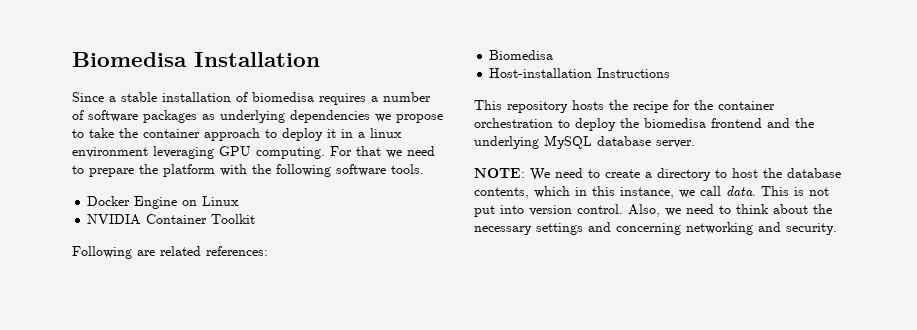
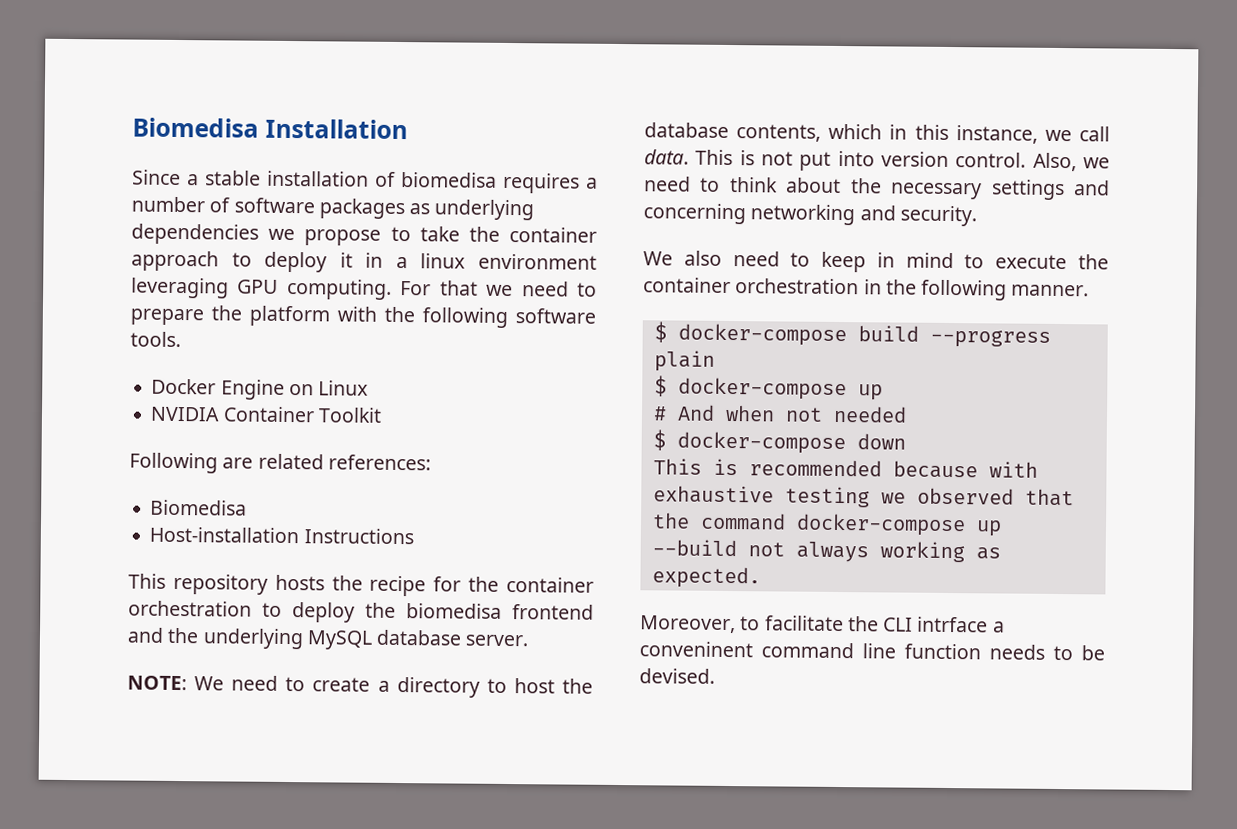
(837, 229) none -> [643,250,1109,273] [643,277,1090,301] [653,321,1051,348] [653,350,715,372] [653,375,883,401] [652,404,907,423] [652,429,906,455] [652,458,1038,479] [652,485,1074,508] [651,512,1002,537] [651,539,1001,563] [651,566,761,589] [640,615,1005,634] [639,641,1105,661] [639,668,715,684] // We also need to keep in mind to execute the container orchestration in the following manner. // $ docker-compose build --progress plain // $ docker-compose up // # And when not needed // $ docker-compose down // This is recommended because with exhaustive testing we observed that the command docker-compose up --build not always working as expected. // Moreover, to facilitate the CLI intrface a conveninent command line function needs to be devised.

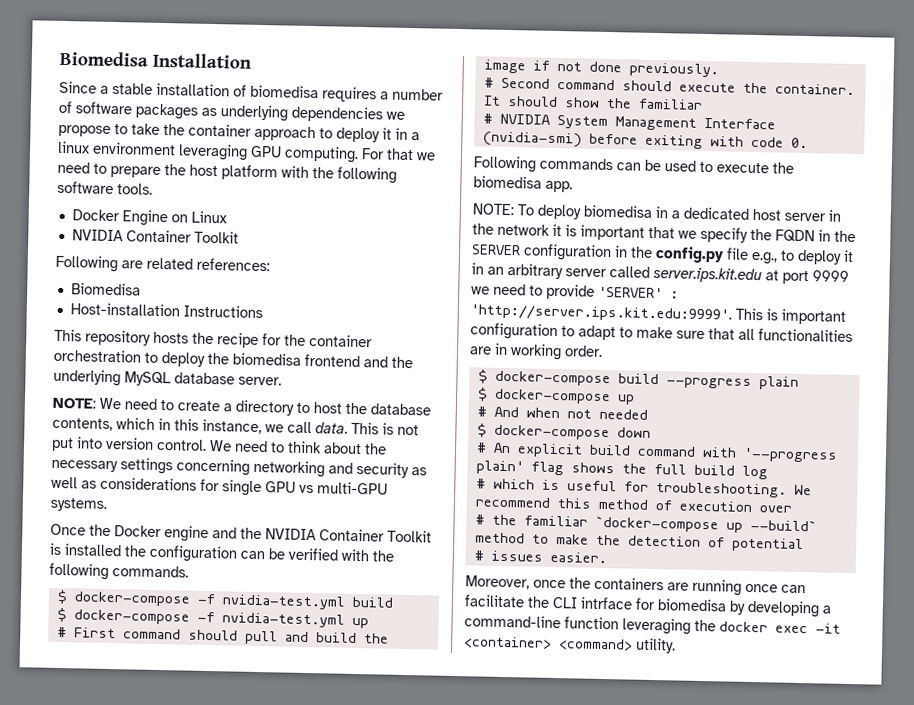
(242, 313) none -> [189,164,218,177] host
[1032,152,1110,172] Also, we -> [209,440,232,452] We
[1074,180,1110,196] and -> (173, 466) none
[899,205,977,227] [643,250,1109,273] [643,277,1090,301] security. // We also need to keep in mind to execute the container orchestration in the following manner. -> [356,461,427,479] [51,476,388,497] [50,497,107,512] [50,523,432,543] [49,542,394,563] [49,562,189,580] [56,589,394,610] [56,607,369,629] [56,626,389,645] [483,59,719,78] [483,77,855,95] [483,95,703,110] [482,113,776,131] [482,131,808,149] [473,155,794,174] [473,175,573,193] [472,203,841,222] [472,223,856,243] [471,243,854,265] [471,262,849,285] [471,283,679,300] [470,304,846,325] [470,322,853,343] [469,342,603,361] security as well as considerations for single GPU vs multi-GPU systems. // Once the Docker engine and the NVIDIA Container Toolkit is installed the configuration can be verified with the following commands. // $ docker-compose -f nvidia-test.yml build // $ docker-compose -f nvidia-test.yml up // # First command should pull and build the image if not done previously. // # Second command should execute the container. It should show the familiar // # NVIDIA System Management Interface (nvidia-smi) before exiting with code 0. // Following commands can be used to execute the biomedisa app. // NOTE: To deploy biomedisa in a dedicated host server in the network it is important that we specify the FQDN in the SERVER configuration in the config.py file e.g., to deploy it in an arbitrary server called server.ips.kit.edu at port 9999 we need to provide 'SERVER' : 'http://server.ips.kit.edu:9999'. This is important configuration to adapt to make sure that all functionalities are in working order.
[652,458,1038,479] [652,485,1074,508] [651,512,1002,537] [651,539,1001,563] [651,566,761,589] [640,615,1005,634] [639,641,1105,661] [639,668,715,684] This is recommended because with exhaustive testing we observed that the command docker-compose up --build not always working as expected. // Moreover, to facilitate the CLI intrface a conveninent command line function needs to be devised. -> [475,442,838,463] [475,460,768,480] [475,478,812,498] [474,496,792,513] [474,514,817,533] [474,532,804,553] [473,550,607,564] [465,575,806,596] [464,594,831,618] [464,614,841,635] [464,636,676,654] # An explicit build command with '--progress plain' flag shows the full build log // # which is useful for troubleshooting. We recommend this method of execution over // # the familiar `docker-compose up --build` method to make the detection of potential // # issues easier. // Moreover, once the containers are running once can facilitate the CLI intrface for biomedisa by developing a command-line function leveraging the docker exec -it <container> <command> utility.

